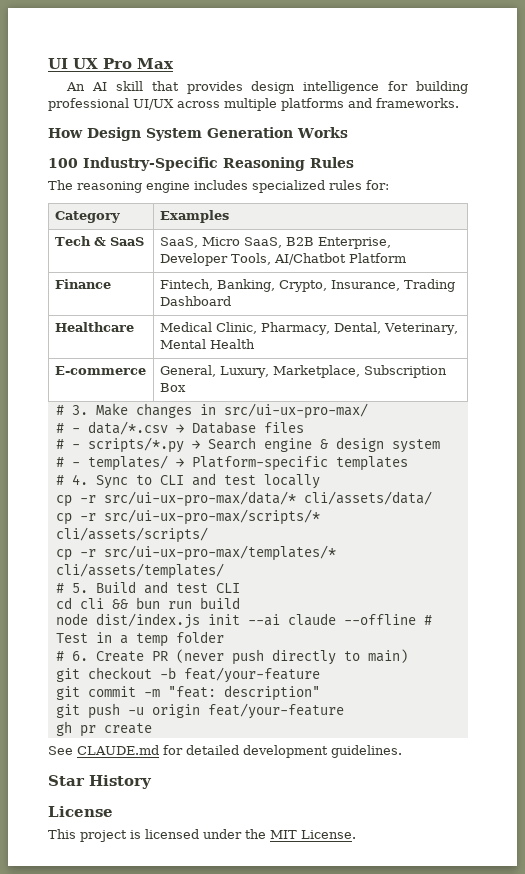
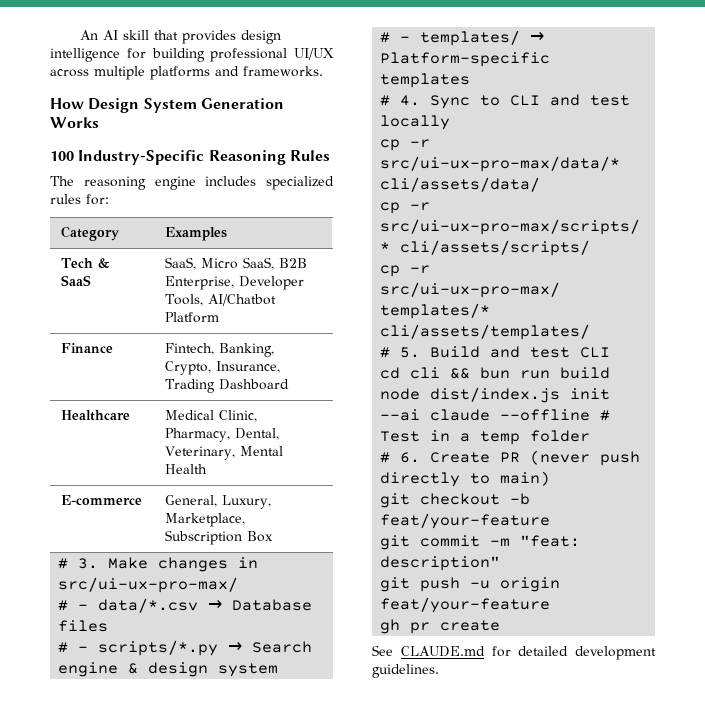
[48,58,174,69] UI UX Pro Max // -> (79, 35) none
[48,775,152,789] [48,806,113,817] [48,829,356,842] // Star History // License // This project is licensed under the MIT License. -> (439, 671) none

